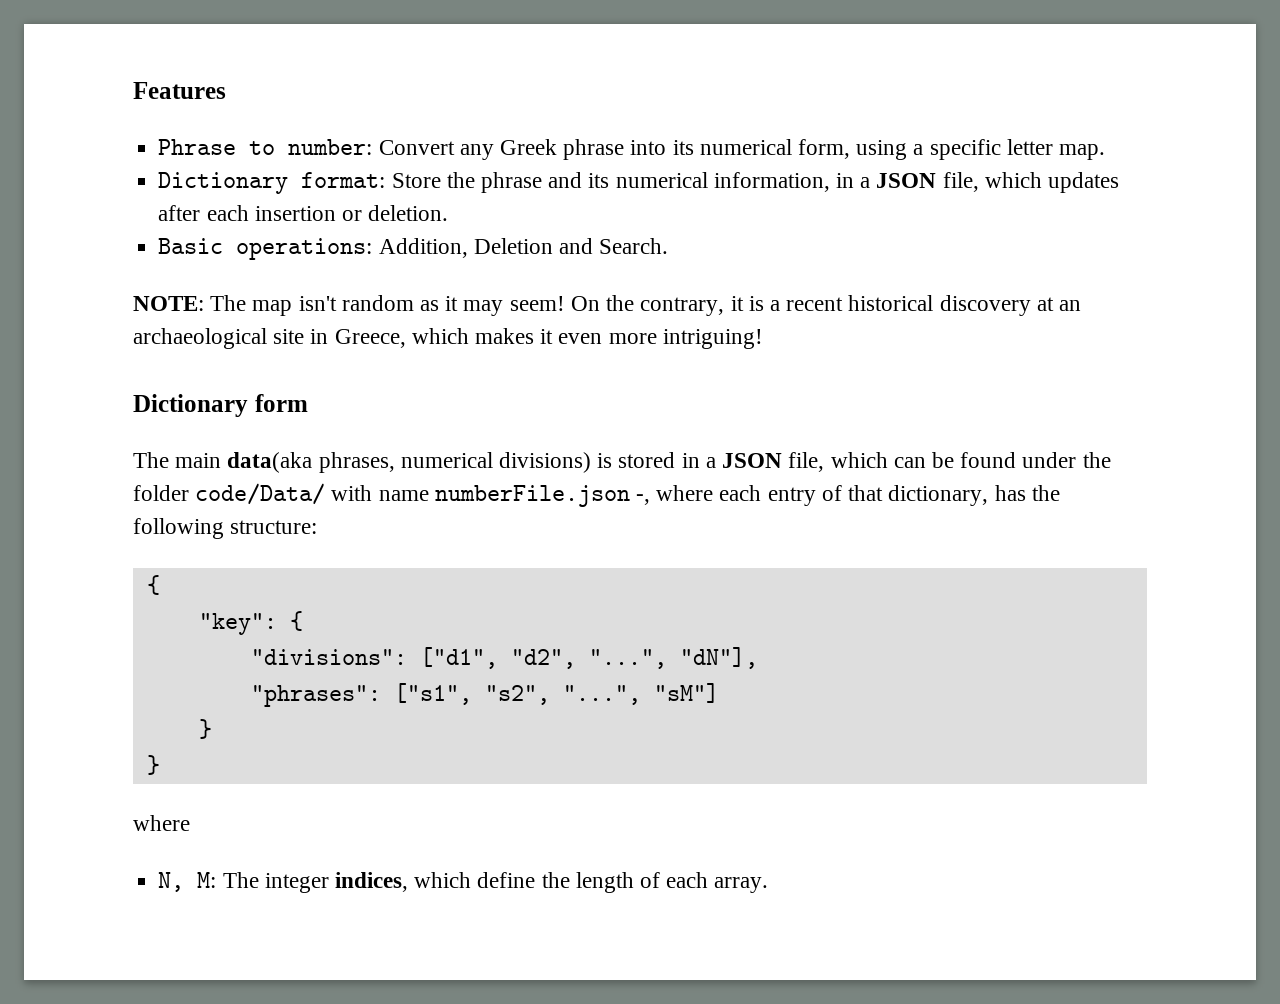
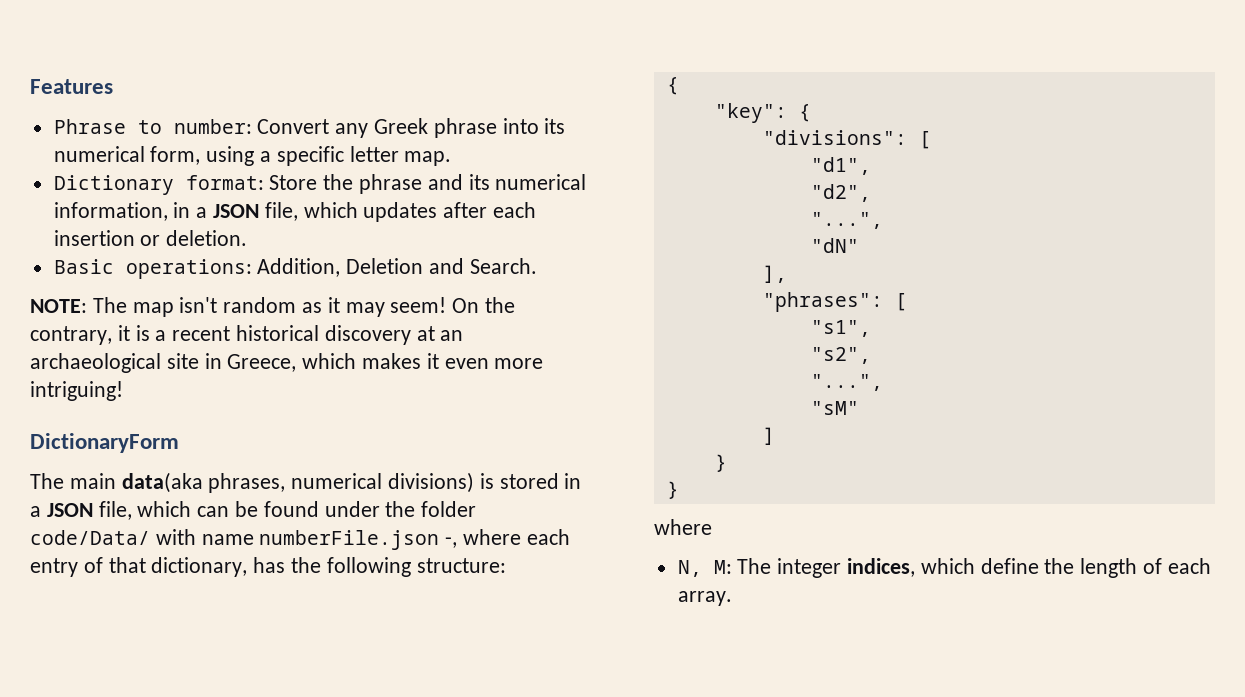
[133,394,308,417] Dictionary form -> [30,433,179,453] DictionaryForm
[419,647,498,669] ["d1", -> [918,131,931,149] [810,157,871,175] [ // "d1", //
[588,647,758,669] "...", "dN"], -> [810,212,883,229] [810,238,859,253] [762,265,787,283] // "...", // "dN" // ],
[393,683,472,705] ["s1", -> [894,293,907,311] [810,320,871,337] [ // "s1", //
[562,683,719,705] "...", "sM"] -> [810,374,883,391] [810,401,859,415] [762,427,775,445] // "...", // "sM" // ]

